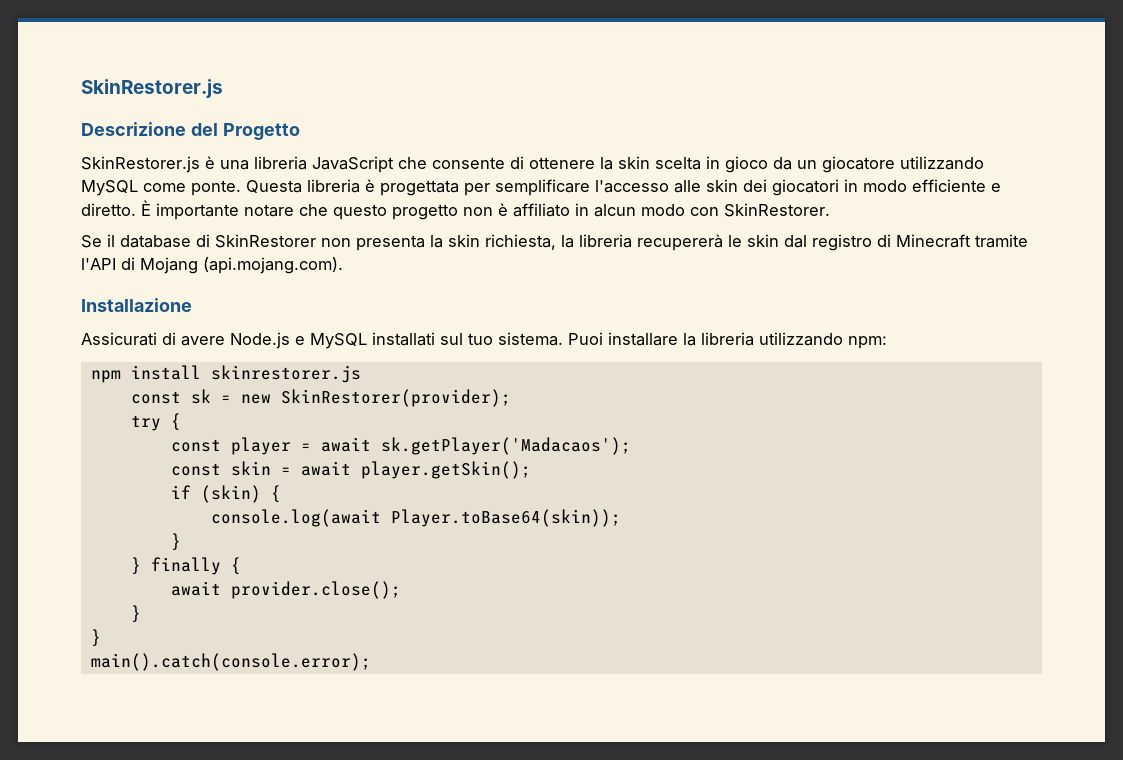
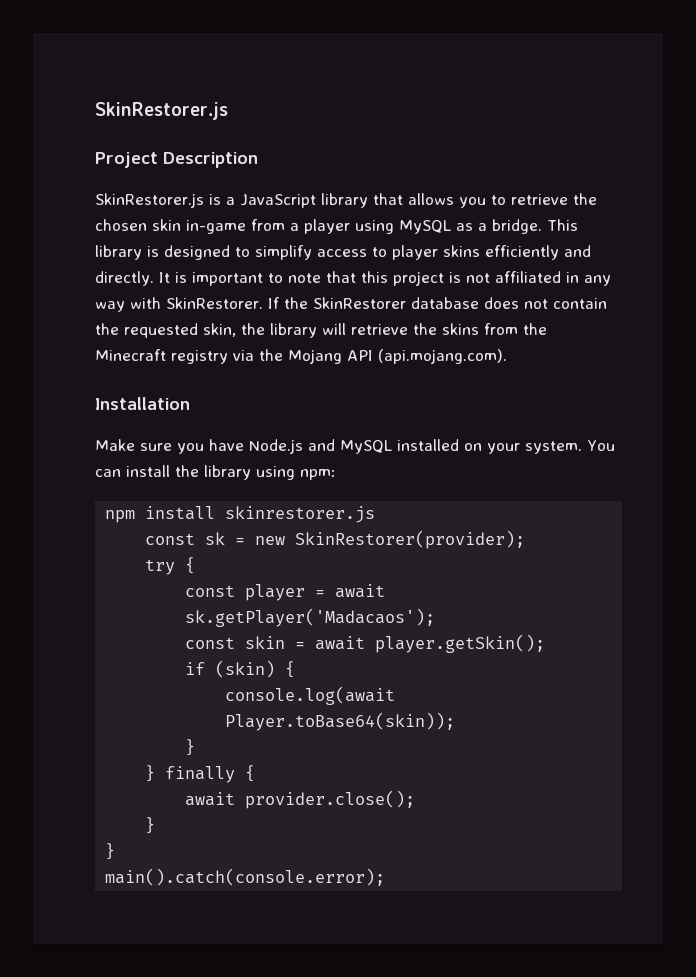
[81,122,300,140] [81,156,984,173] [81,179,1001,196] [81,200,830,220] [81,234,1028,251] [81,257,343,274] [81,298,192,312] [81,332,843,349] Descrizione del Progetto // SkinRestorer.js è una libreria JavaScript che consente di ottenere la skin scelta in gioco da un giocatore utilizzando MySQL come ponte. Questa libreria è progettata per semplificare l'accesso alle skin dei giocatori in modo efficiente e diretto. È importante notare che questo progetto non è affiliato in alcun modo con SkinRestorer. // Se il database di SkinRestorer non presenta la skin richiesta, la libreria recupererà le skin dal registro di Minecraft tramite l'API di Mojang (api.mojang.com). // Installazione // Assicurati di avere Node.js e MySQL installati sul tuo sistema. Puoi installare la libreria utilizzando -> [95,152,258,168] [95,193,597,208] [95,219,578,234] [95,245,591,260] [95,271,611,286] [95,297,607,312] [95,323,547,338] [95,349,507,364] [95,397,190,410] [95,439,615,454] [95,465,295,480] Project Description // SkinRestorer.js is a JavaScript library that allows you to retrieve the chosen skin in-game from a player using MySQL as a bridge. This library is designed to simplify access to player skins efficiently and directly. It is important to note that this project is not affiliated in any way with SkinRestorer. If the SkinRestorer database does not contain the requested skin, the library will retrieve the skins from the Minecraft registry via the Mojang API (api.mojang.com). // Installation // Make sure you have Node.js and MySQL installed on your system. You can install the library using

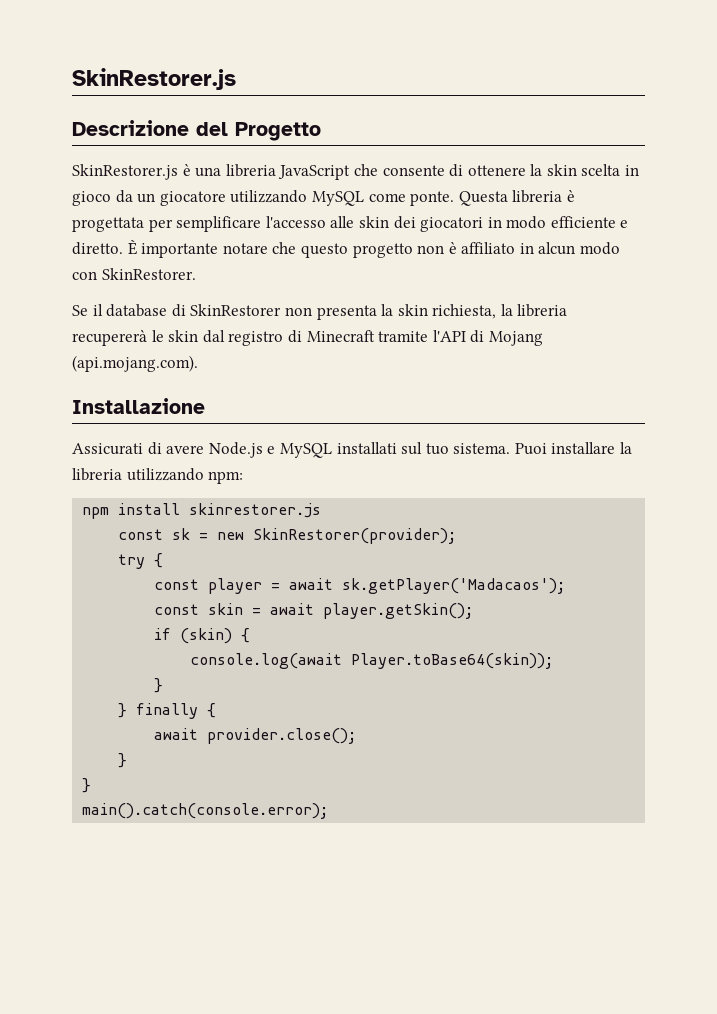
[95,152,258,168] [95,193,597,208] [95,219,578,234] [95,245,591,260] [95,271,611,286] [95,297,607,312] [95,323,547,338] [95,349,507,364] [95,397,190,410] [95,439,615,454] [95,465,295,480] Project Description // SkinRestorer.js is a JavaScript library that allows you to retrieve the chosen skin in-game from a player using MySQL as a bridge. This library is designed to simplify access to player skins efficiently and directly. It is important to note that this project is not affiliated in any way with SkinRestorer. If the SkinRestorer database does not contain the requested skin, the library will retrieve the skins from the Minecraft registry via the Mojang API (api.mojang.com). // Installation // Make sure you have Node.js and MySQL installed on your system. You can install the library using -> [72,120,321,141] [72,164,640,180] [72,190,575,206] [72,216,629,232] [72,239,621,258] [72,268,196,280] [72,304,568,320] [72,330,543,346] [72,355,198,372] [72,398,205,414] [72,442,633,458] [72,468,204,481] Descrizione del Progetto // SkinRestorer.js è una libreria JavaScript che consente di ottenere la skin scelta in gioco da un giocatore utilizzando MySQL come ponte. Questa libreria è progettata per semplificare l'accesso alle skin dei giocatori in modo efficiente e diretto. È importante notare che questo progetto non è affiliato in alcun modo con SkinRestorer. // Se il database di SkinRestorer non presenta la skin richiesta, la libreria recupererà le skin dal registro di Minecraft tramite l'API di Mojang (api.mojang.com). // Installazione // Assicurati di avere Node.js e MySQL installati sul tuo sistema. Puoi installare la libreria utilizzando

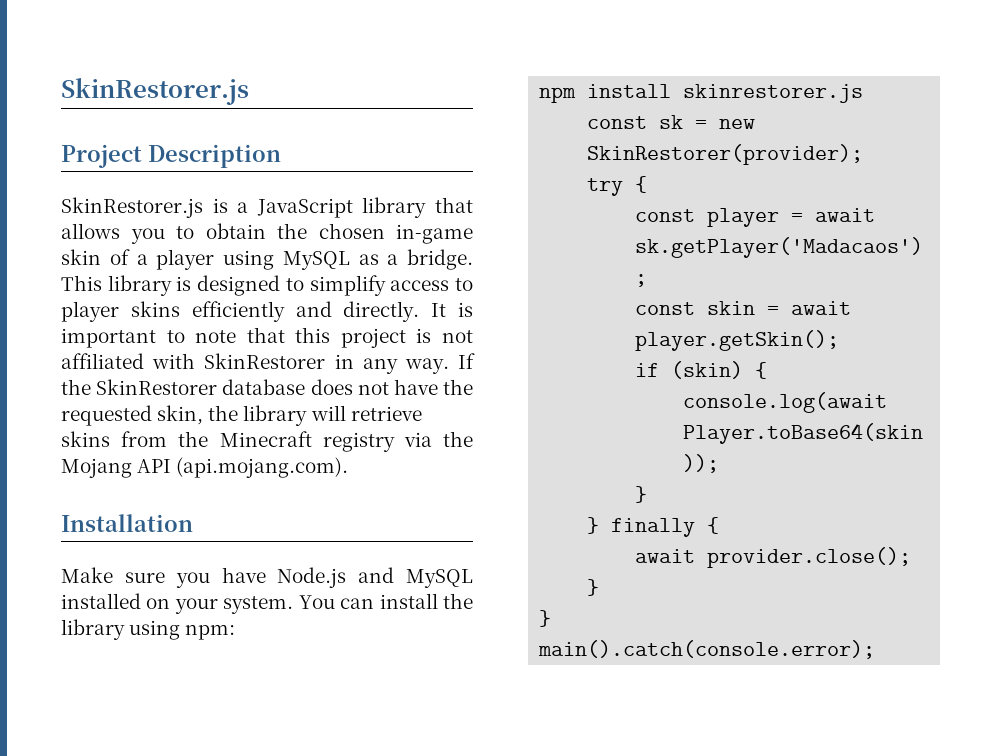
[72,120,321,141] [72,164,640,180] [72,190,575,206] [72,216,629,232] [72,239,621,258] [72,268,196,280] [72,304,568,320] [72,330,543,346] [72,355,198,372] [72,398,205,414] [72,442,633,458] [72,468,204,481] Descrizione del Progetto // SkinRestorer.js è una libreria JavaScript che consente di ottenere la skin scelta in gioco da un giocatore utilizzando MySQL come ponte. Questa libreria è progettata per semplificare l'accesso alle skin dei giocatori in modo efficiente e diretto. È importante notare che questo progetto non è affiliato in alcun modo con SkinRestorer. // Se il database di SkinRestorer non presenta la skin richiesta, la libreria recupererà le skin dal registro di Minecraft tramite l'API di Mojang (api.mojang.com). // Installazione // Assicurati di avere Node.js e MySQL installati sul tuo sistema. Puoi installare la libreria utilizzando -> [61,144,281,168] [61,197,473,218] [61,223,473,244] [61,249,473,270] [61,275,474,296] [61,301,473,322] [61,327,473,348] [61,353,476,374] [61,379,474,395] [61,405,422,426] [61,431,474,452] [61,457,349,478] [61,514,193,532] [61,567,473,588] [61,593,473,614] [61,619,181,640] Project Description // SkinRestorer.js is a JavaScript library that allows you to obtain the chosen in-game skin of a player using MySQL as a bridge. This library is designed to simplify access to player skins efficiently and directly. It is important to note that this project is not affiliated with SkinRestorer in any way. If the SkinRestorer database does not have the requested skin, the library will retrieve skins from the Minecraft registry via the Mojang API (api.mojang.com). // Installation // Make sure you have Node.js and MySQL installed on your system. You can install the library using

